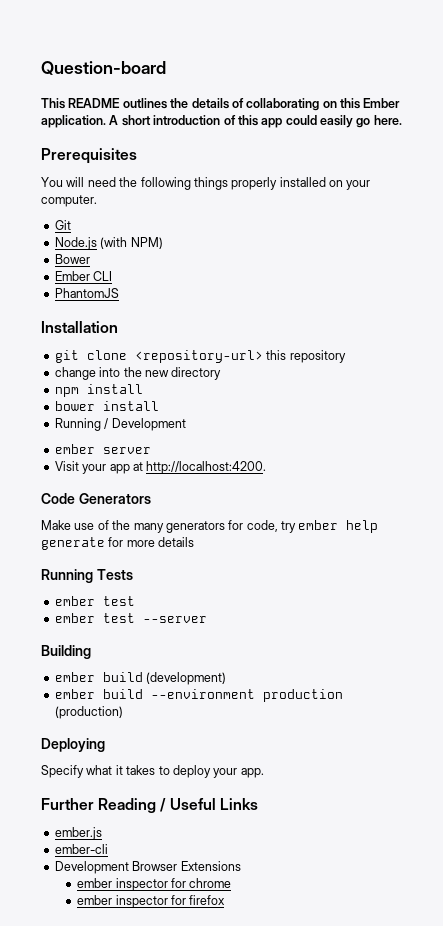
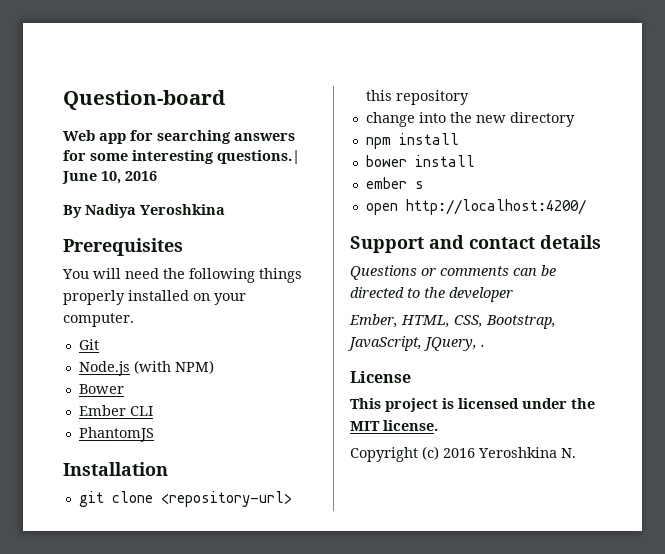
[41,98,401,111] [41,115,402,128] This README outlines the details of collaborating on this Ember application. A short introduction of this app could easily go here. -> [63,130,295,144] [63,150,300,164] [62,171,157,184] [63,204,225,218] Web app for searching answers for some interesting questions.| June 10, 2016 // By Nadiya Yeroshkina
[54,418,186,431] [54,444,151,454] [54,461,267,474] [41,493,151,504] [41,520,379,533] [41,537,195,550] [41,569,133,583] [54,596,135,606] [54,613,207,623] [41,645,91,659] [54,672,227,685] [54,689,343,702] [54,706,123,719] [41,738,105,752] [41,765,264,778] [41,798,258,813] [54,827,102,840] [54,844,108,854] [54,861,241,874] [77,878,232,891] [77,895,226,908] Running / Development // ember server // Visit your app at http://localhost:4200. // Code Generators // Make use of the many generators for code, try ember help generate for more details // Running Tests // ember test // ember test --server // Building // ember build (development) // ember build --environment production (production) // Deploying // Specify what it takes to deploy your app. // Further Reading / Useful Links // ember.js // ember-cli // Development Browser Extensions // ember inspector for chrome // ember inspector for firefox -> [365,177,424,189] [365,199,586,215] [350,235,601,253] [350,265,556,280] [350,287,513,302] [349,314,556,329] [347,336,485,351] [350,371,411,383] [350,398,595,412] [350,420,438,431] [350,446,576,462] ember s // open http://localhost:4200/ // Support and contact details // Questions or comments can be directed to the developer // Ember, HTML, CSS, Bootstrap, JavaScript, JQuery, . // License // This project is licensed under the MIT license. // Copyright (c) 2016 Yeroshkina N.

